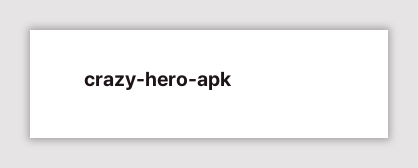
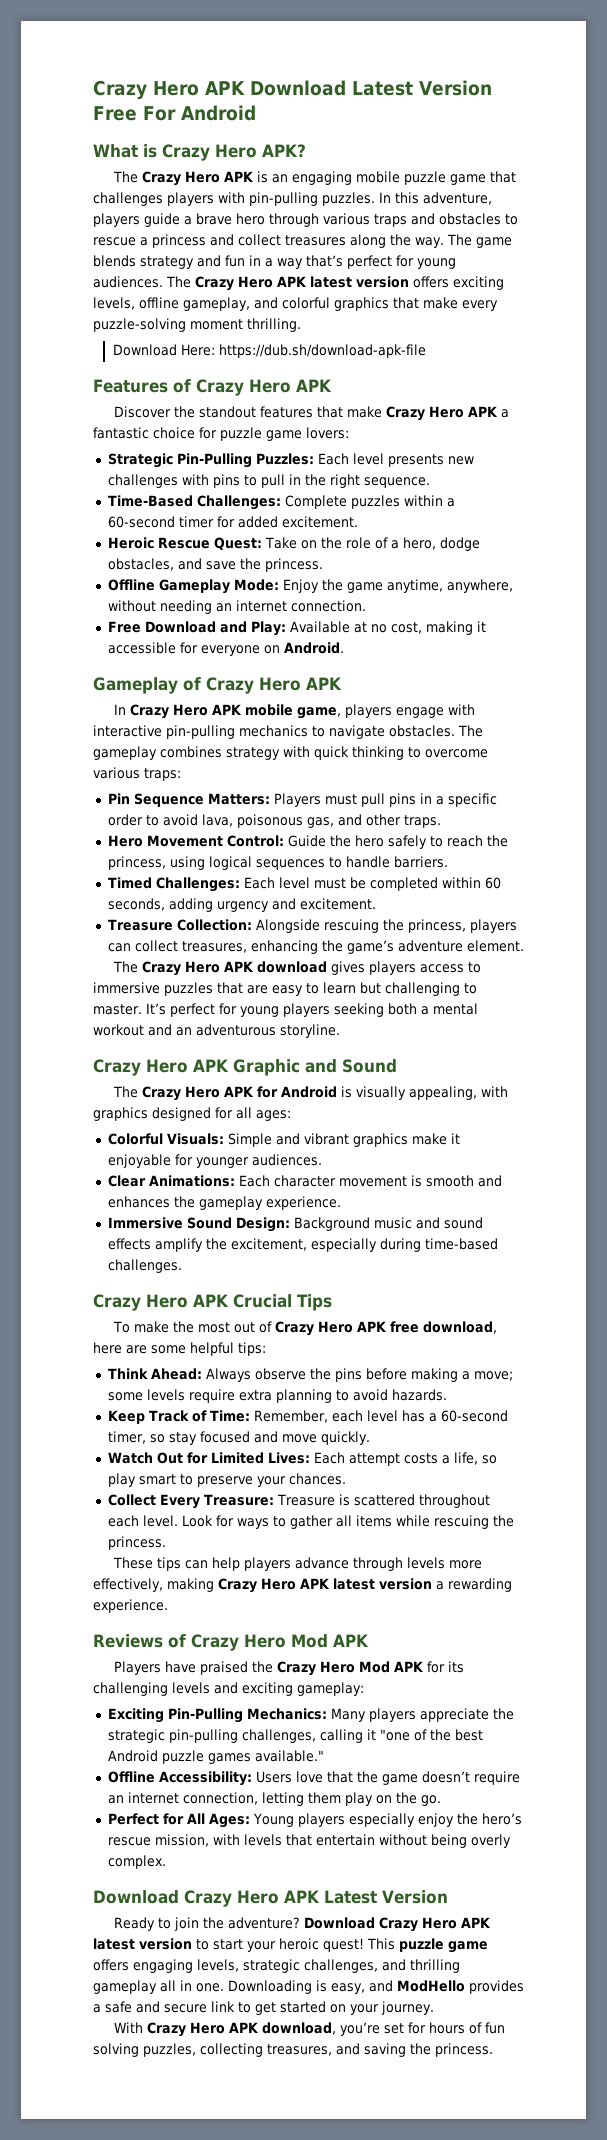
[84,71,232,90] crazy-hero-apk -> [93,80,492,100] [93,105,256,121] [93,144,306,161] [113,171,517,186] [93,192,492,206] [93,213,518,227] [93,234,512,248] [93,255,456,269] [93,276,504,291] [93,297,498,311] [93,318,301,332] [112,344,426,358] [93,379,332,396] [114,406,510,421] [93,427,349,441] [107,453,474,468] [107,474,430,488] [107,495,455,510] [107,516,358,528] [107,537,480,551] [107,558,323,572] [107,579,513,594] [107,600,366,614] [107,621,486,636] [107,642,344,656] [93,677,342,694] [114,704,476,719] [93,725,483,739] [93,746,488,760] [93,767,181,781] [107,793,497,807] [107,814,441,828] [107,835,508,849] [107,856,448,870] [107,877,501,892] [107,898,376,912] [107,919,517,933] [107,940,524,954] [113,961,482,976] [93,982,477,996] [93,1003,478,1017] [93,1024,340,1038] [93,1059,397,1076] [113,1086,509,1101] [93,1107,291,1121] [107,1133,460,1147] [107,1154,322,1168] [107,1175,502,1187] [107,1196,341,1210] [107,1217,483,1232] [107,1238,498,1252] [107,1259,182,1273] [93,1294,332,1311] [113,1321,498,1336] [93,1342,266,1356] [107,1368,513,1382] [107,1389,447,1403] [107,1410,508,1424] [107,1431,370,1445] [107,1452,497,1466] [107,1473,346,1487] [107,1494,490,1509] [107,1515,514,1529] [107,1536,166,1550] [113,1557,483,1571] [93,1578,512,1593] [93,1599,168,1613] [93,1634,369,1651] [114,1661,465,1676] [93,1682,364,1696] [107,1708,514,1723] [107,1729,483,1743] [107,1750,324,1764] [107,1771,520,1786] [107,1792,441,1806] [107,1813,522,1828] [107,1834,511,1848] [107,1855,166,1869] [93,1890,448,1907] [114,1917,492,1932] [93,1938,488,1953] [93,1959,460,1973] [93,1980,524,1994] [93,2001,434,2015] [114,2022,506,2037] [93,2043,493,2057] Crazy Hero APK Download Latest Version Free For Android // What is Crazy Hero APK? // The Crazy Hero APK is an engaging mobile puzzle game that challenges players with pin-pulling puzzles. In this adventure, players guide a brave hero through various traps and obstacles to rescue a princess and collect treasures along the way. The game blends strategy and fun in a way that’s perfect for young audiences. The Crazy Hero APK latest version offers exciting levels, offline gameplay, and colorful graphics that make every puzzle-solving moment thrilling. // Download Here: https://dub.sh/download-apk-file // Features of Crazy Hero APK // Discover the standout features that make Crazy Hero APK a fantastic choice for puzzle game lovers: // Strategic Pin-Pulling Puzzles: Each level presents new challenges with pins to pull in the right sequence. // Time-Based Challenges: Complete puzzles within a 60-second timer for added excitement. // Heroic Rescue Quest: Take on the role of a hero, dodge obstacles, and save the princess. // Offline Gameplay Mode: Enjoy the game anytime, anywhere, without needing an internet connection. // Free Download and Play: Available at no cost, making it accessible for everyone on Android. // Gameplay of Crazy Hero APK // In Crazy Hero APK mobile game, players engage with interactive pin-pulling mechanics to navigate obstacles. The gameplay combines strategy with quick thinking to overcome various traps: // Pin Sequence Matters: Players must pull pins in a specific order to avoid lava, poisonous gas, and other traps. // Hero Movement Control: Guide the hero safely to reach the princess, using logical sequences to handle barriers. // Timed Challenges: Each level must be completed within 60 seconds, adding urgency and excitement. // Treasure Collection: Alongside rescuing the princess, players can collect treasures, enhancing the game’s adventure element. // The Crazy Hero APK download gives players access to immersive puzzles that are easy to learn but challenging to master. It’s perfect for young players seeking both a mental workout and an adventurous storyline. // Crazy Hero APK Graphic and Sound // The Crazy Hero APK for Android is visually appealing, with graphics designed for all ages: // Colorful Visuals: Simple and vibrant graphics make it enjoyable for younger audiences. // Clear Animations: Each character movement is smooth and enhances the gameplay experience. // Immersive Sound Design: Background music and sound effects amplify the excitement, especially during time-based challenges. // Crazy Hero APK Crucial Tips // To make the most out of Crazy Hero APK free download, here are some helpful tips: // Think Ahead: Always observe the pins before making a move; some levels require extra planning to avoid hazards. // Keep Track of Time: Remember, each level has a 60-second timer, so stay focused and move quickly. // Watch Out for Limited Lives: Each attempt costs a life, so play smart to preserve your chances. // Collect Every Treasure: Treasure is scattered throughout each level. Look for ways to gather all items while rescuing the princess. // These tips can help players advance through levels more effectively, making Crazy Hero APK latest version a rewarding experience. // Reviews of Crazy Hero Mod APK // Players have praised the Crazy Hero Mod APK for its challenging levels and exciting gameplay: // Exciting Pin-Pulling Mechanics: Many players appreciate the strategic pin-pulling challenges, calling it "one of the best Android puzzle games available." // Offline Accessibility: Users love that the game doesn’t require an internet connection, letting them play on the go. // Perfect for All Ages: Young players especially enjoy the hero’s rescue mission, with levels that entertain without being overly complex. // Download Crazy Hero APK Latest Version // Ready to join the adventure? Download Crazy Hero APK latest version to start your heroic quest! This puzzle game offers engaging levels, strategic challenges, and thrilling gameplay all in one. Downloading is easy, and ModHello provides a safe and secure link to get started on your journey. // With Crazy Hero APK download, you’re set for hours of fun solving puzzles, collecting treasures, and saving the princess.

